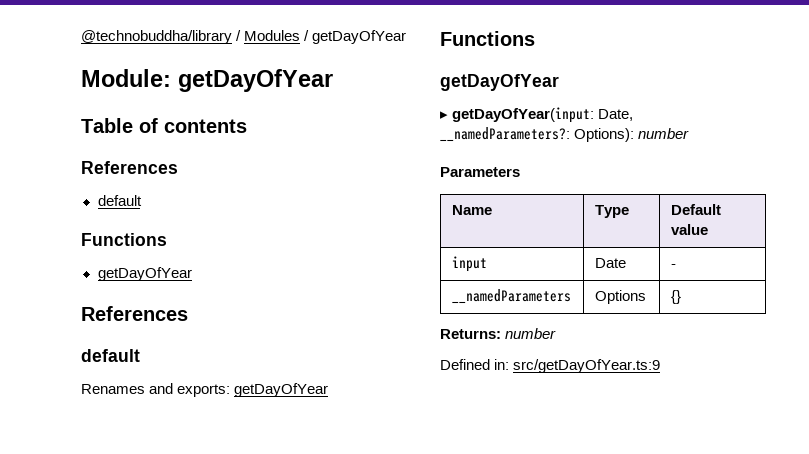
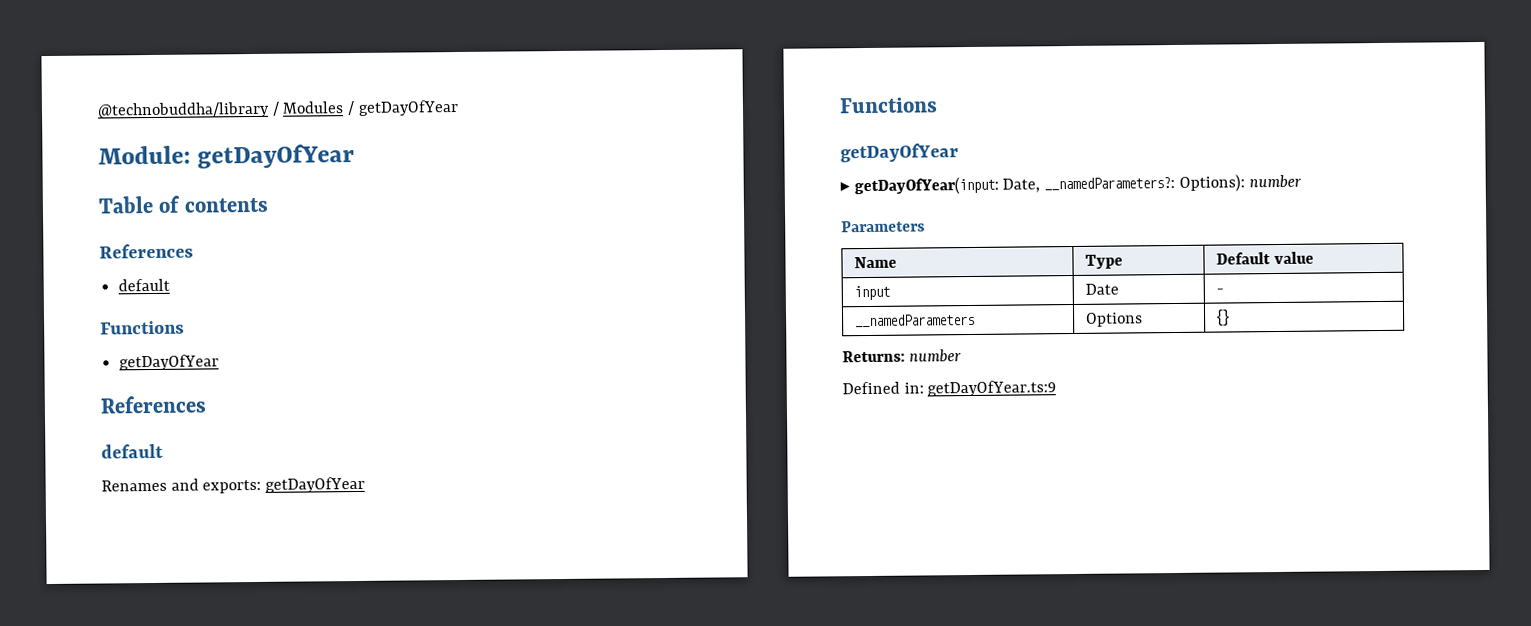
[513,359,661,373] src/getDayOfYear.ts:9 -> [927,380,1057,397] getDayOfYear.ts:9

